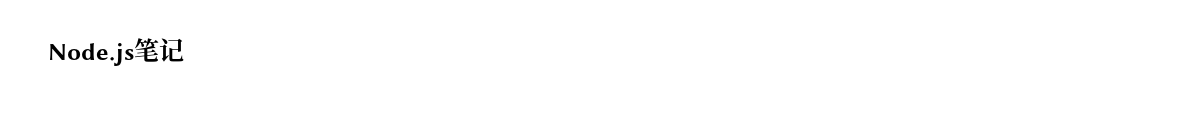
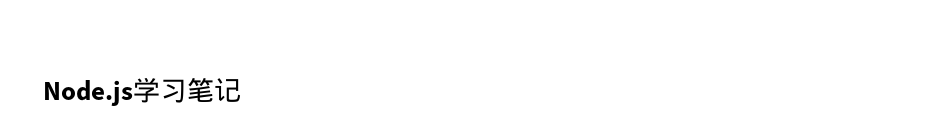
(134, 54) none -> [133,77,187,103] 学习

